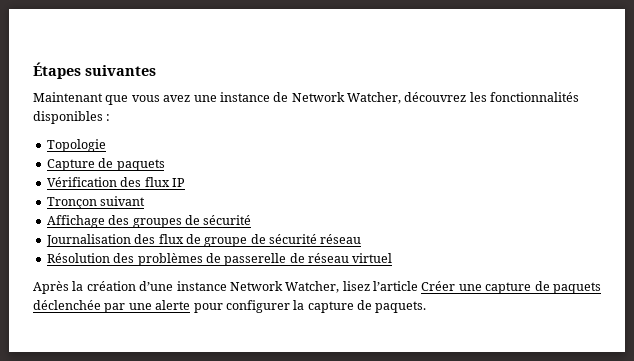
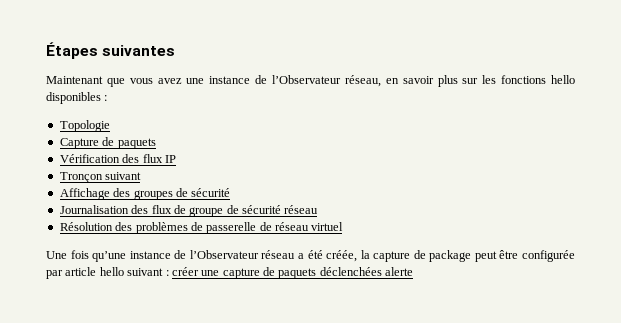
[291,92,580,104] Network Watcher, découvrez les fonctionnalités -> [272,75,576,87] l’Observateur réseau, en savoir plus sur les fonctions hello
[33,281,601,294] [33,300,427,313] Après la création d’une instance Network Watcher, lisez l’article Créer une capture de paquets déclenchée par une alerte pour configurer la capture de paquets. -> [46,250,575,262] [46,267,414,279] Une fois qu’une instance de l’Observateur réseau a été créée, la capture de package peut être configurée par article hello suivant : créer une capture de paquets déclenchées alerte

